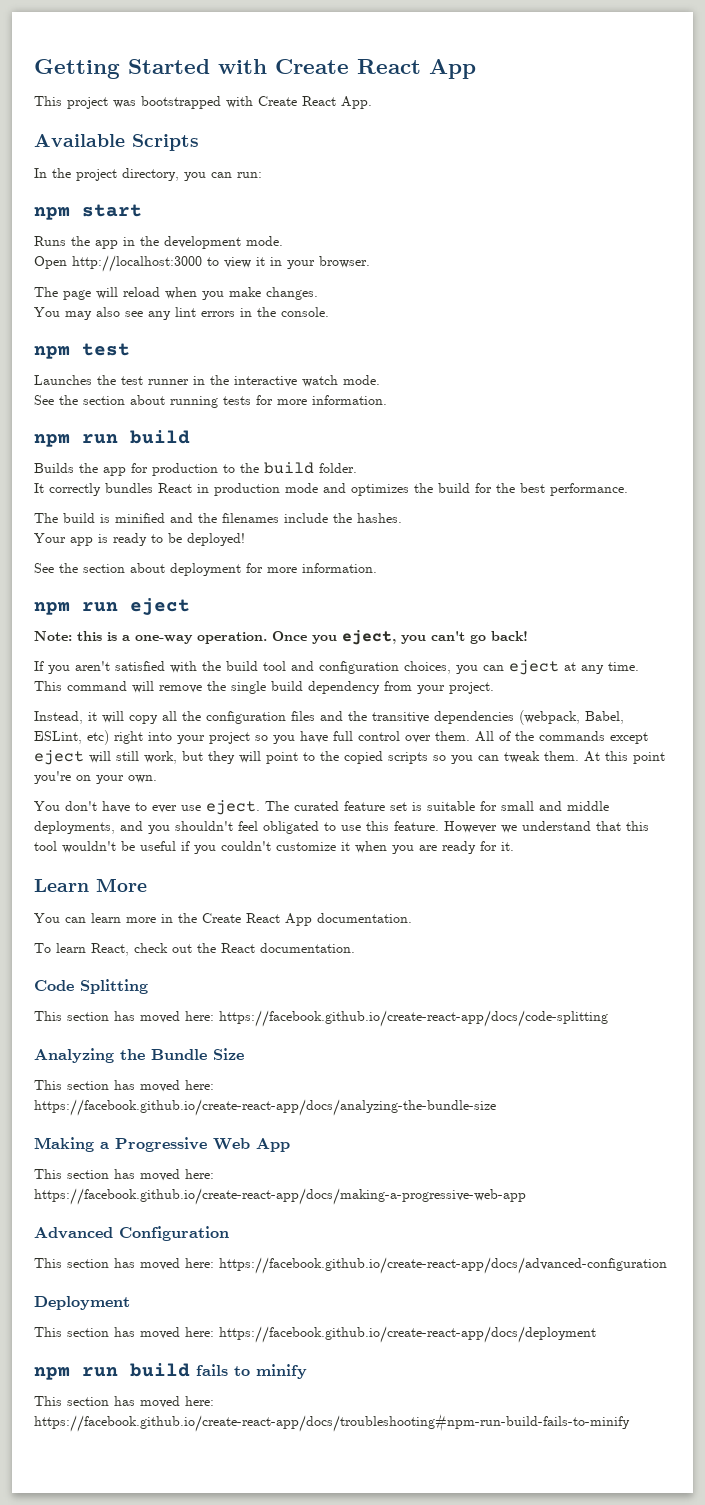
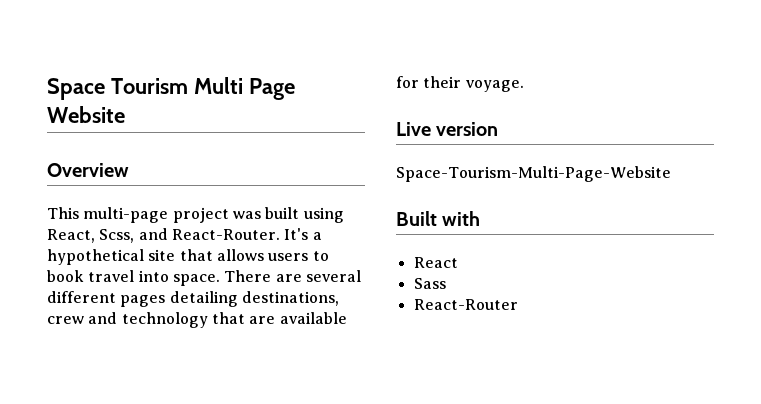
[34,59,476,79] [34,96,62,106] Getting Started with Create React App // This -> [47,77,295,100] [47,106,125,123] [47,163,129,177] [47,207,169,223] Space Tourism Multi Page Website // Overview // This multi-page
[141,96,372,109] [34,134,199,151] [34,168,262,181] [34,204,142,220] [34,236,283,249] [34,255,370,272] [34,287,318,300] [34,307,329,320] [34,343,130,359] [34,375,380,387] [34,395,387,408] [34,430,190,447] [34,462,357,476] [34,483,628,496] [34,513,402,523] [34,533,245,546] [34,563,377,576] [34,598,190,615] [34,630,528,645] [34,660,639,675] [34,681,494,694] [34,710,624,725] [34,730,648,745] [34,750,665,765] [34,771,157,784] [34,800,609,815] [34,821,649,834] [34,841,514,854] [34,878,147,892] [34,913,412,926] [34,943,355,956] [34,979,148,994] [34,1010,608,1027] [34,1048,244,1063] [34,1080,214,1092] [34,1099,496,1116] [34,1137,290,1152] [34,1169,214,1181] [34,1188,526,1205] [34,1226,229,1241] [34,1257,667,1274] [34,1296,130,1310] [34,1326,596,1343] [34,1363,307,1380] [34,1396,214,1408] [34,1414,630,1432] bootstrapped with Create React App. // Available Scripts // In the project directory, you can run: // npm start // Runs the app in the development mode. // Open http://localhost:3000 to view it in your browser. // The page will reload when you make changes. // You may also see any lint errors in the console. // npm test // Launches the test runner in the interactive watch mode. // See the section about running tests for more information. // npm run build // Builds the app for production to the build folder. // It correctly bundles React in production mode and optimizes the build for the best performance. // The build is minified and the filenames include the hashes. // Your app is ready to be deployed! // See the section about deployment for more information. // npm run eject // Note: this is a one-way operation. Once you eject, you can't go back! // If you aren't satisfied with the build tool and configuration choices, you can eject at any time. This command will remove the single build dependency from your project. // Instead, it will copy all the configuration files and the transitive dependencies (webpack, Babel, ESLint, etc) right into your project so you have full control over them. All of the commands except eject will still work, but they will point to the copied scripts so you can tweak them. At this point you're on your own. // You don't have to ever use eject. The curated feature set is suitable for small and middle deployments, and you shouldn't feel obligated to use this feature. However we understand that this tool wouldn't be useful if you couldn't customize it when you are ready for it. // Learn More // You can learn more in the Create React App documentation. // To learn React, check out the React documentation. // Code Splitting // This section has moved here: https://facebook.github.io/create-react-app/docs/code-splitting // Analyzing the Bundle Size // This section has moved here: https://facebook.github.io/create-react-app/docs/analyzing-the-bundle-size // Making a Progressive Web App // This section has moved here: https://facebook.github.io/create-react-app/docs/making-a-progressive-web-app // Advanced Configuration // This section has moved here: https://facebook.github.io/create-react-app/docs/advanced-configuration // Deployment // This section has moved here: https://facebook.github.io/create-react-app/docs/deployment // npm run build fails to minify // This section has moved here: https://facebook.github.io/create-react-app/docs/troubleshooting#npm-run-build-fails-to-minify -> [265,207,344,223] [47,228,322,243] [47,249,329,265] [47,270,361,286] [47,291,339,307] [47,312,347,328] [396,76,524,92] [396,122,499,136] [396,166,671,182] [396,211,481,226] [413,257,458,268] [413,278,446,289] [413,299,518,310] built using React, Scss, and React-Router. It's a hypothetical site that allows users to book travel into space. There are several different pages detailing destinations, crew and technology that are available for their voyage. // Live version // Space-Tourism-Multi-Page-Website // Built with // React // Sass // React-Router

